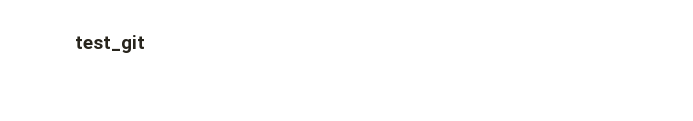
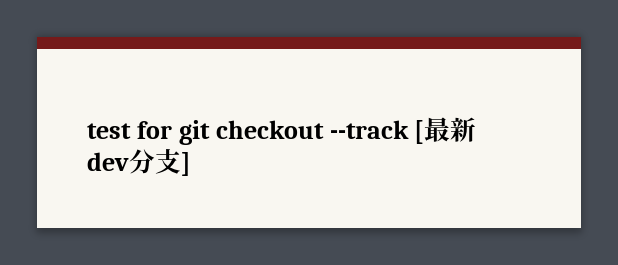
[75,35,145,53] test_git -> [87,117,477,145] [87,149,191,176] test for git checkout --track [最新dev分支]

